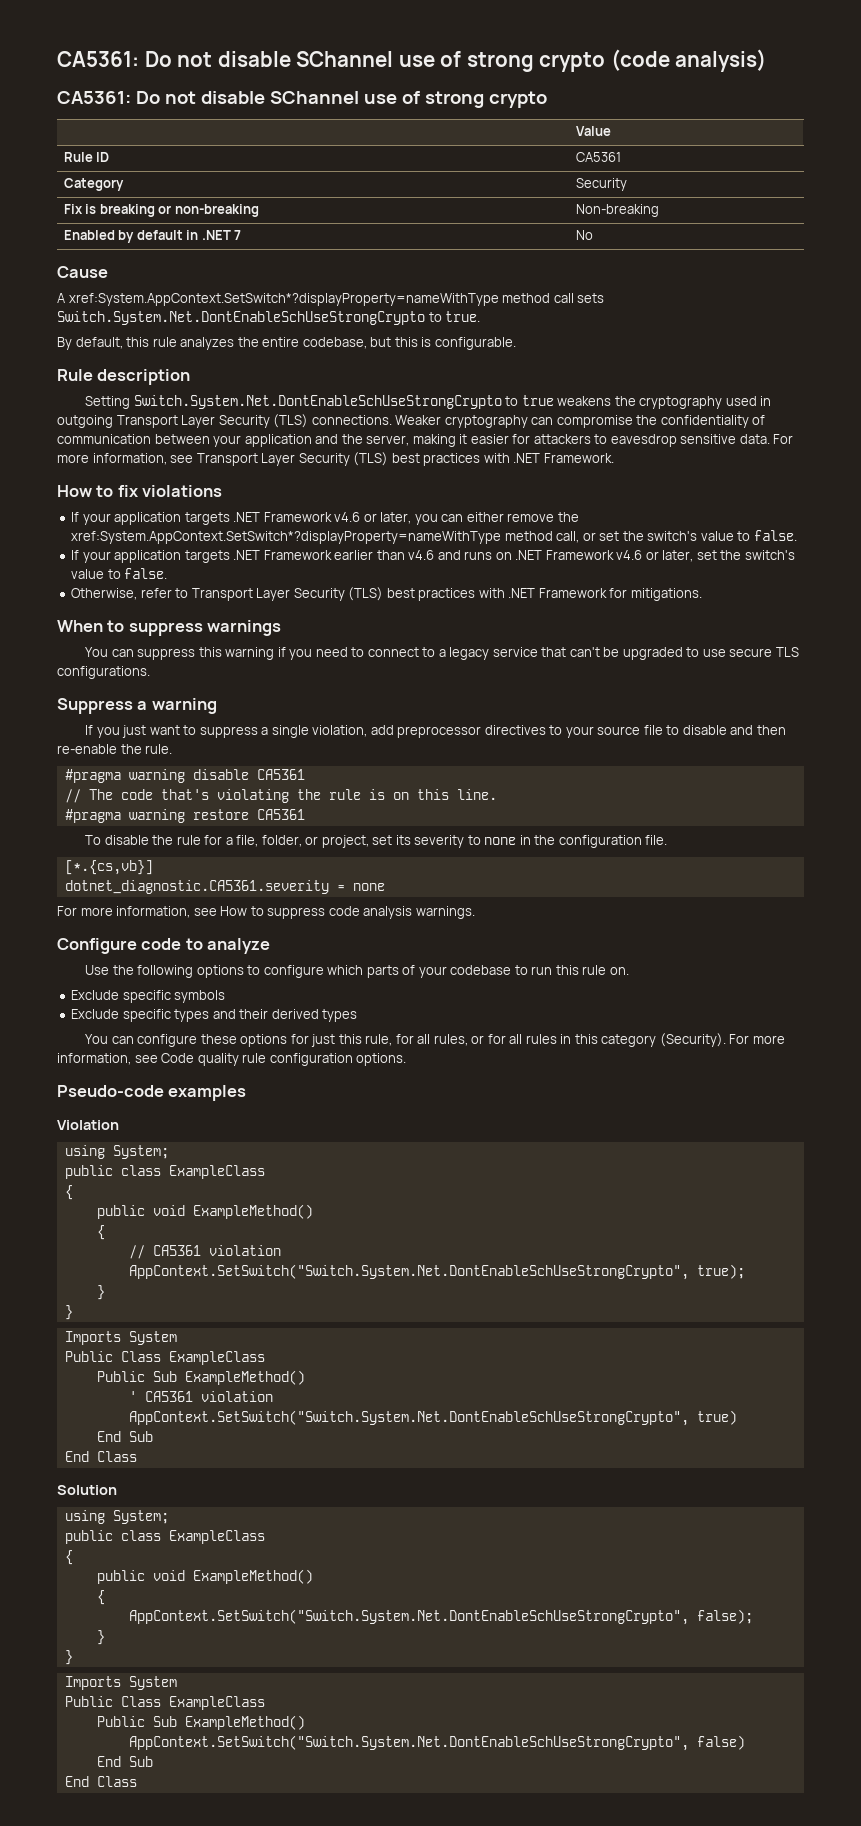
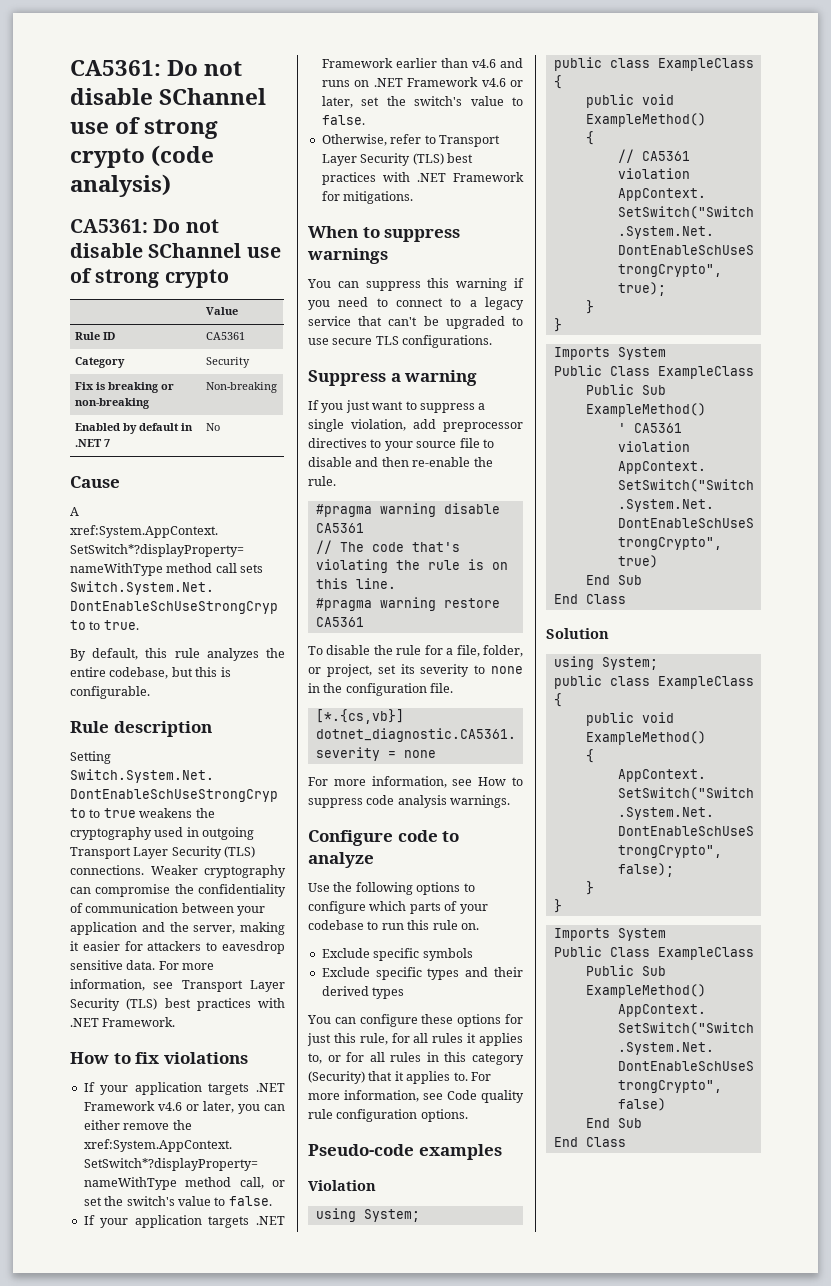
[433,1034,468,1046] rules, -> [432,1033,523,1046] [308,1053,322,1064] rules it applies to,
[659,1033,726,1047] (Security). -> [308,1071,468,1084] (Security) that it applies to.

